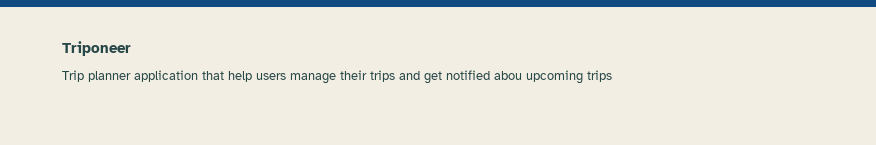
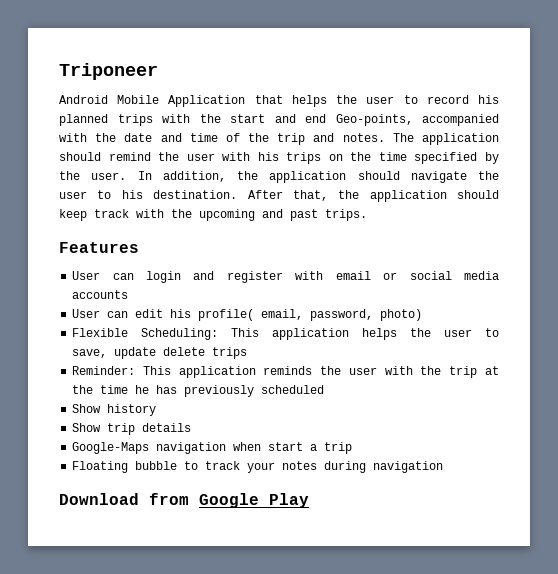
[62,70,612,84] Trip planner application that help users manage their trips and get notified abou upcoming trips -> [59,95,500,107] [59,114,499,126] [59,133,500,145] [59,152,500,164] [59,171,499,183] [59,190,499,202] [59,209,367,221] [59,242,139,253] [72,271,499,283] [72,290,129,299] [72,309,423,321] [72,328,500,340] [72,347,248,359] [72,366,499,378] [72,385,325,397] [72,404,157,416] [72,423,192,435] [72,442,353,454] [72,461,444,473] [59,493,309,508] Android Mobile Application that helps the user to record his planned trips with the start and end Geo-points, accompanied with the date and time of the trip and notes. The application should remind the user with his trips on the time specified by the user. In addition, the application should navigate the user to his destination. After that, the application should keep track with the upcoming and past trips. // Features // User can login and register with email or social media accounts // User can edit his profile( email, password, photo) // Flexible Scheduling: This application helps the user to save, update delete trips // Reminder: This application reminds the user with the trip at the time he has previously scheduled // Show history // Show trip details // Google-Maps navigation when start a trip // Floating bubble to track your notes during navigation // Download from Google Play

